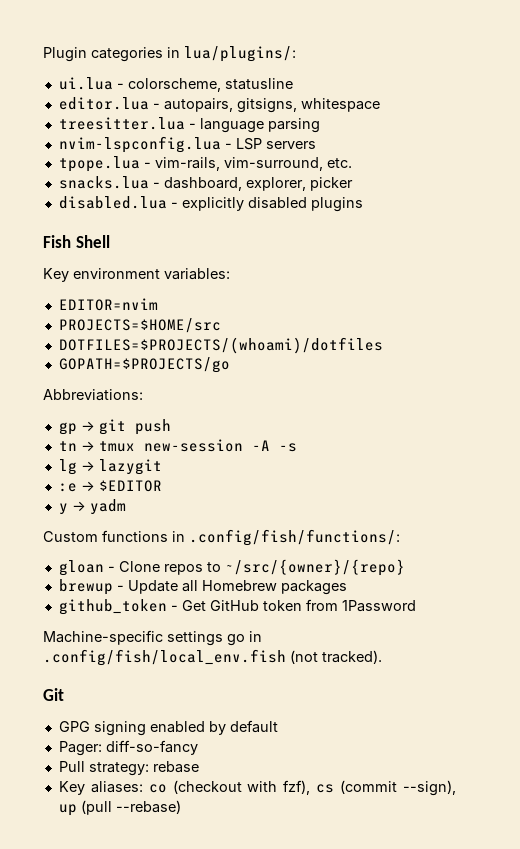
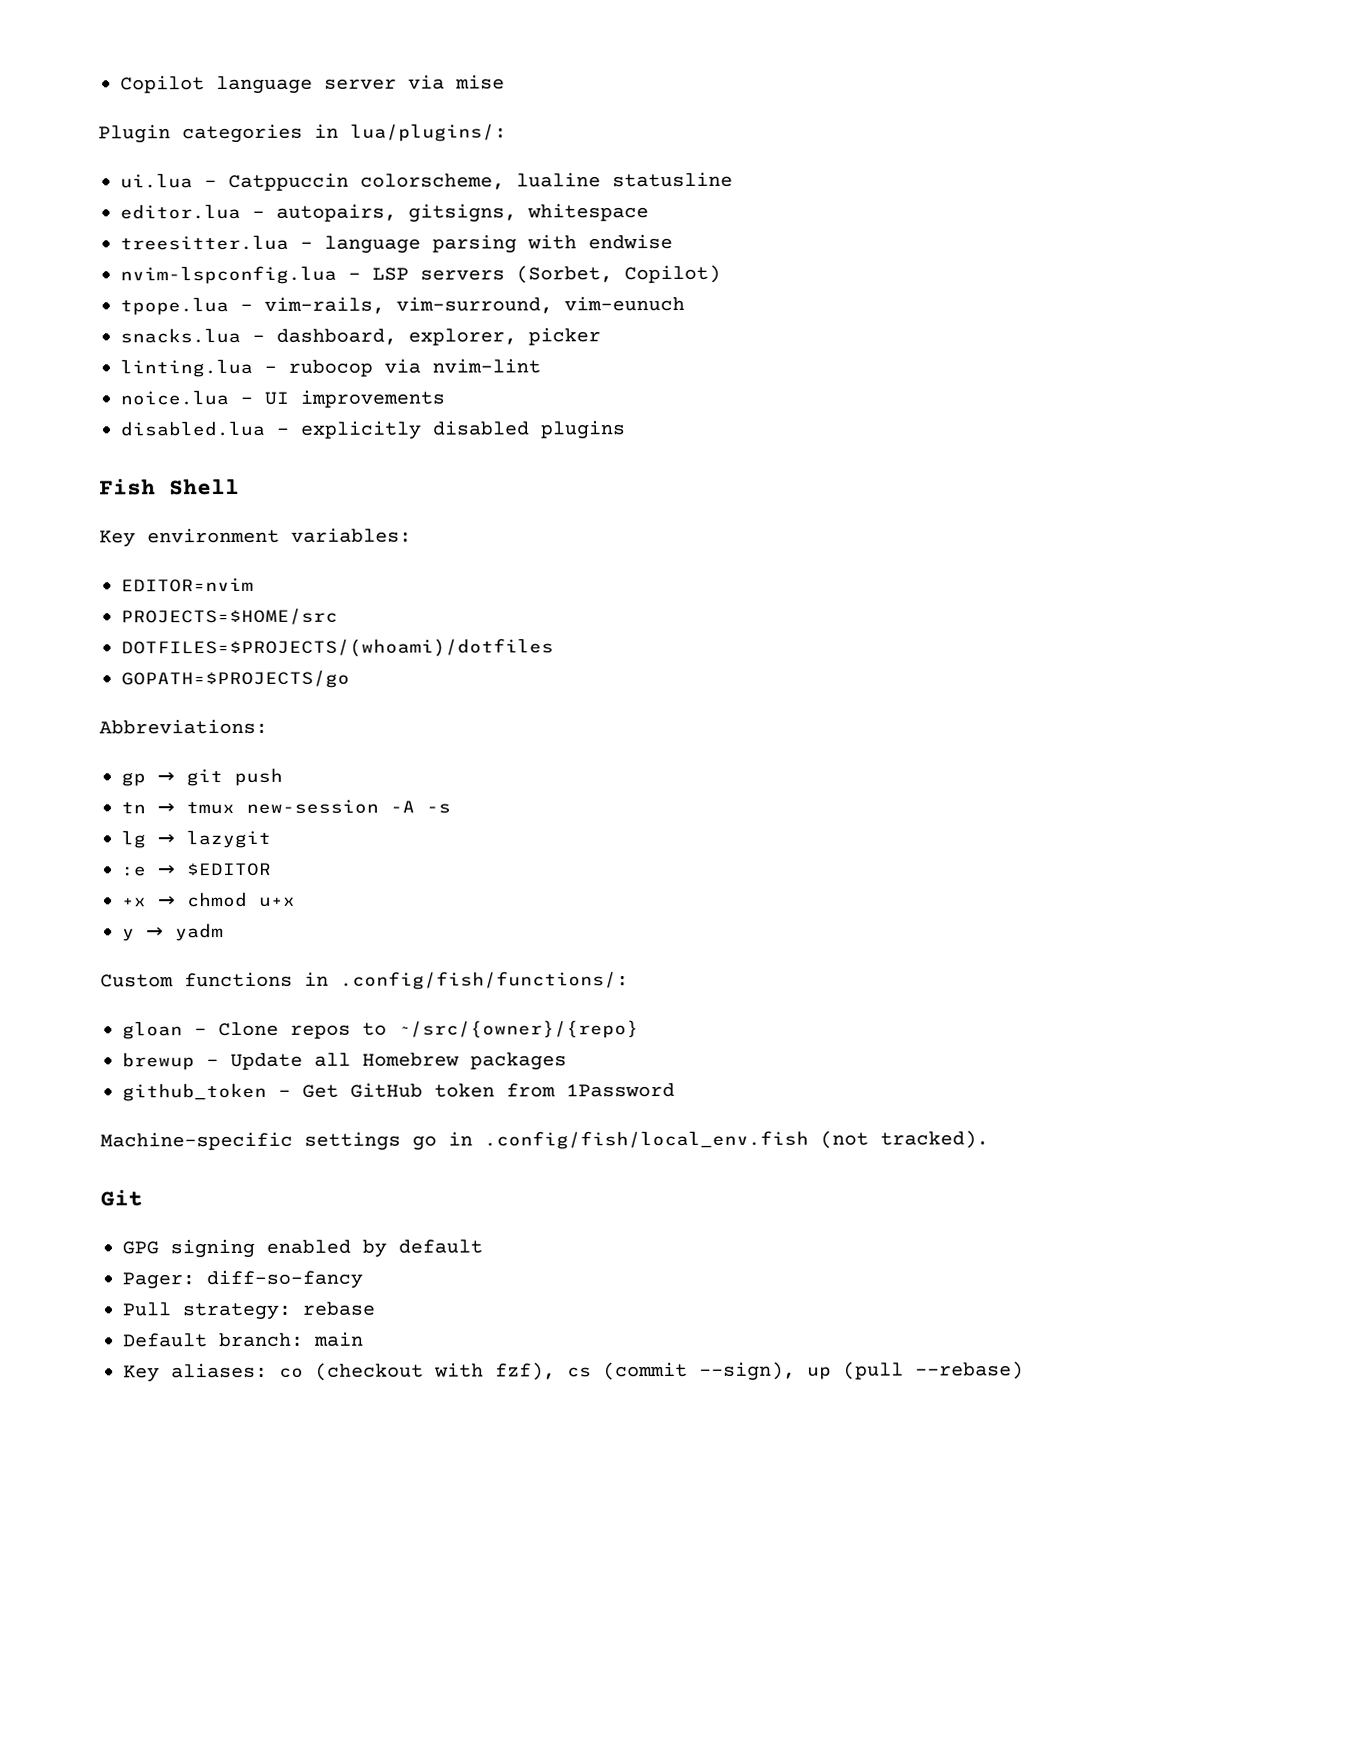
(43, 54) none -> [120,74,505,95] Copilot language server via mise //
[127,78,221,92] colorscheme, -> [228,172,601,192] Catppuccin colorscheme, lualine
(320, 125) none -> [527,234,673,250] with endwise
(316, 145) none -> [516,264,721,284] (Sorbet, Copilot)
[326,158,352,168] etc. -> [564,295,685,312] vim-eunuch
(353, 184) none -> [120,358,541,378] [120,389,445,408] // linting.lua - rubocop via nvim-lint // noice.lua - UI improvements
(162, 486) none -> [122,891,296,908] // +x → chmod u+x
(199, 767) none -> [123,1331,364,1348] // Default branch: main

